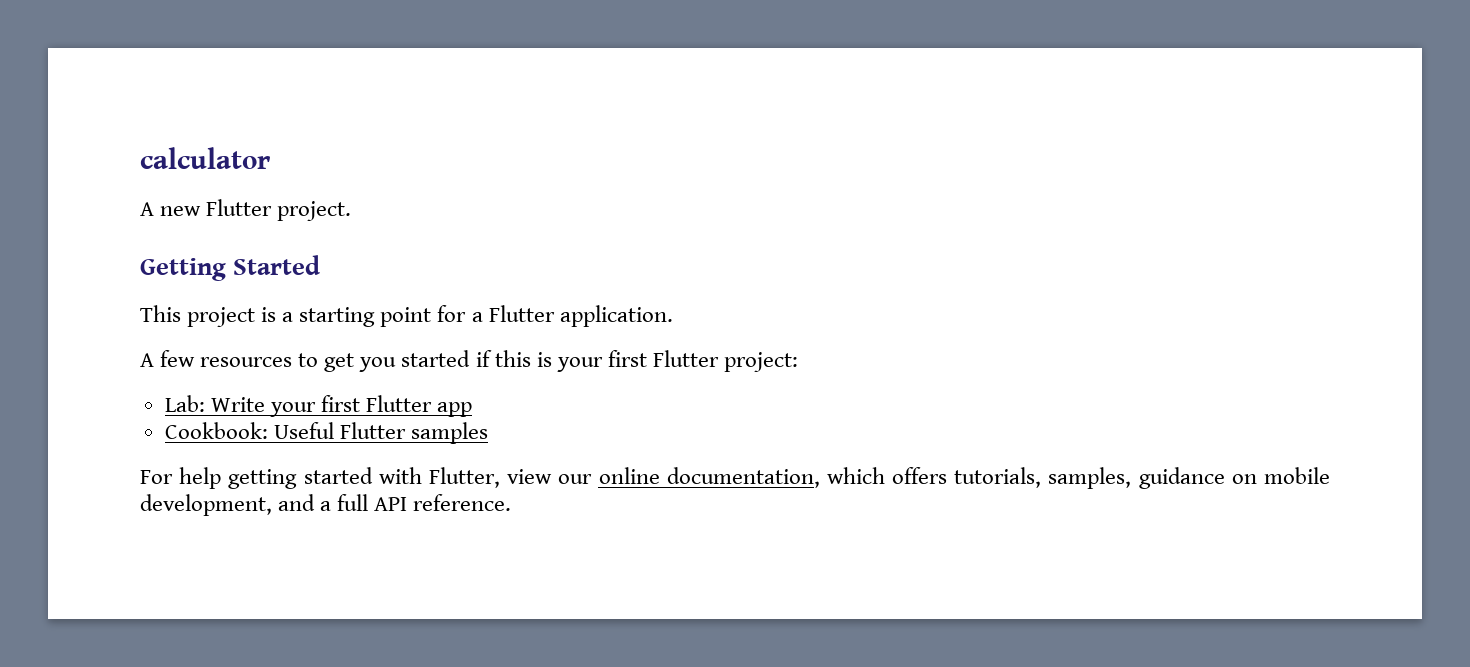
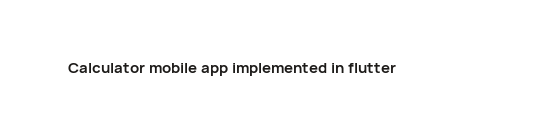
[140,147,270,169] [140,199,352,221] [140,255,321,281] [140,305,673,327] [140,350,798,372] [164,395,473,417] [164,422,488,444] [140,467,1330,489] [140,494,512,516] calculator // A new Flutter project. // Getting Started // This project is a starting point for a Flutter application. // A few resources to get you started if this is your first Flutter project: // Lab: Write your first Flutter app // Cookbook: Useful Flutter samples // For help getting started with Flutter, view our online documentation, which offers tutorials, samples, guidance on mobile development, and a full API reference. -> [68,63,397,76] Calculator mobile app implemented in flutter

